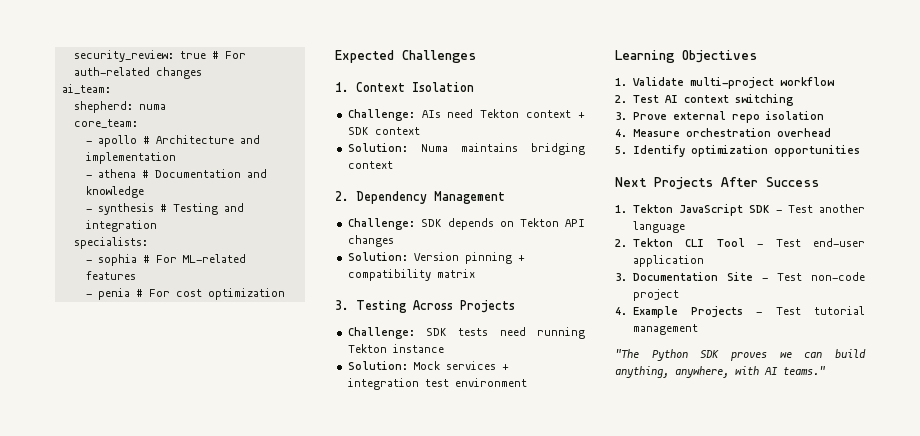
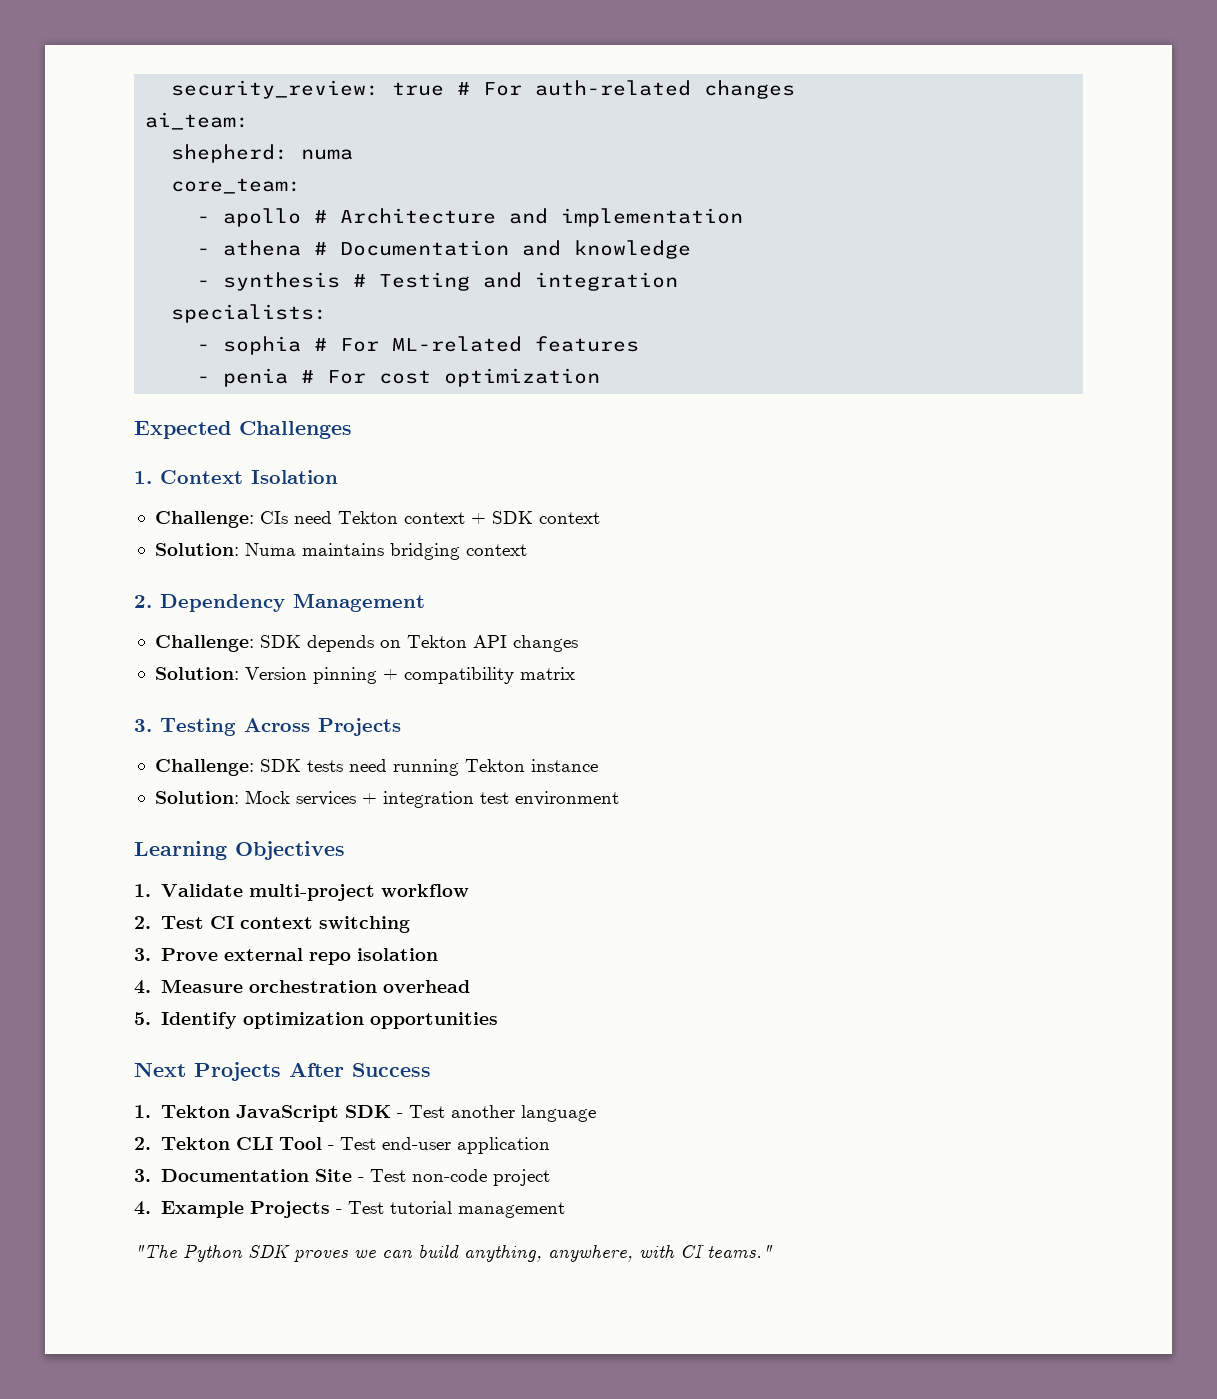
[421,110,441,118] AIs -> [259,511,288,524] CIs
[664,95,678,103] AI -> [209,916,234,929] CI
[764,367,778,375] AI -> [680,1244,704,1258] CI

